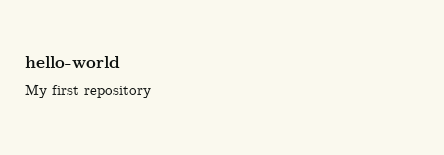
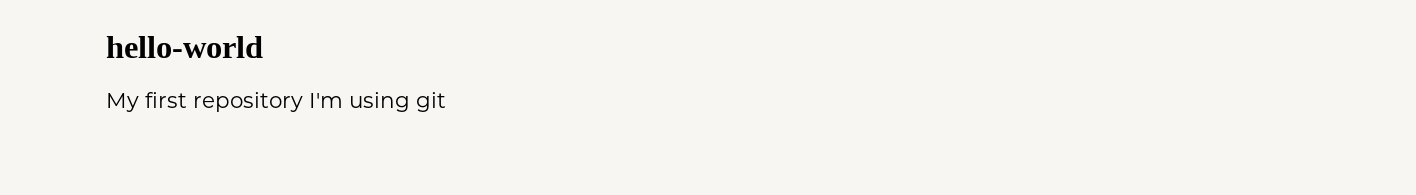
(151, 92) none -> [309,92,446,112] I'm using git

